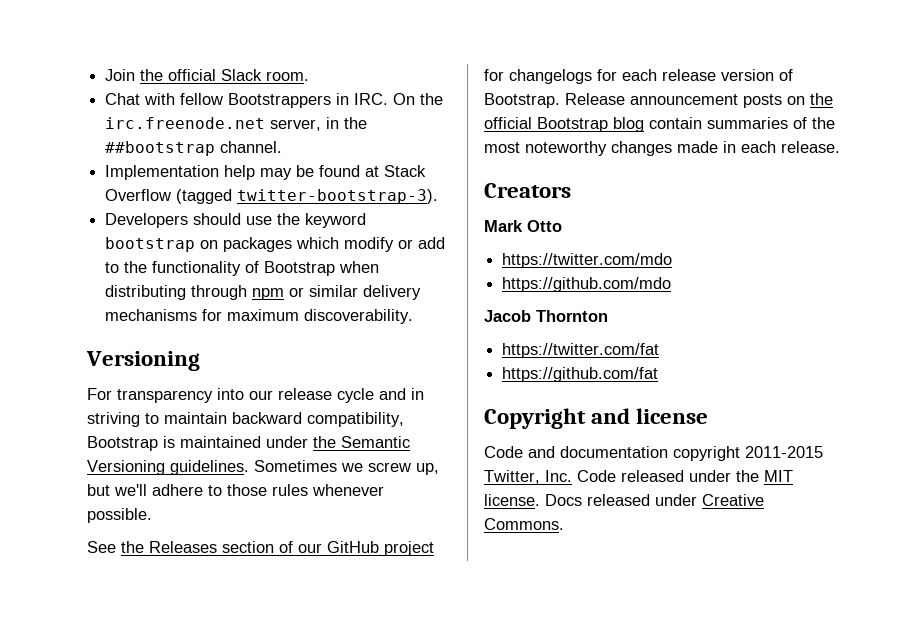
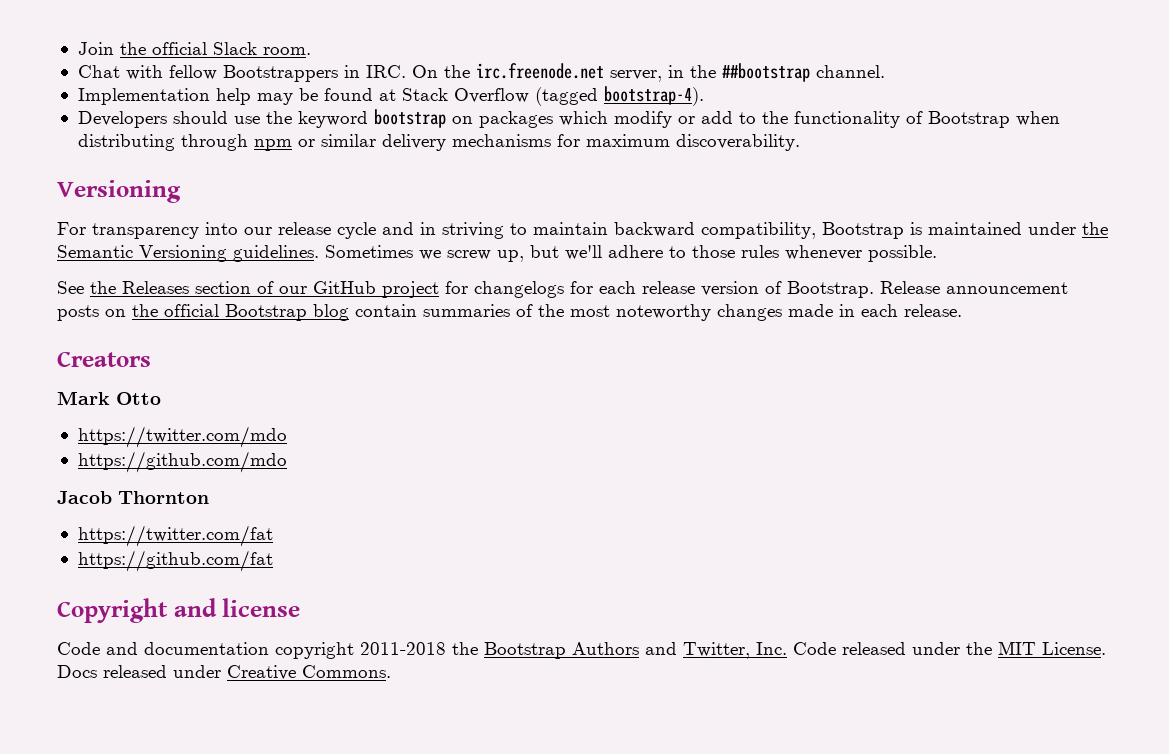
[237,189,439,204] twitter-bootstrap-3). -> [603,86,704,106] bootstrap-4).
[745,446,823,458] 2011-2015 -> [360,642,677,659] 2011-2018 the Bootstrap Authors and
[484,494,540,506] license. -> [1042,642,1106,655] License.

